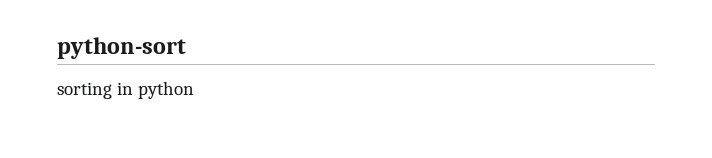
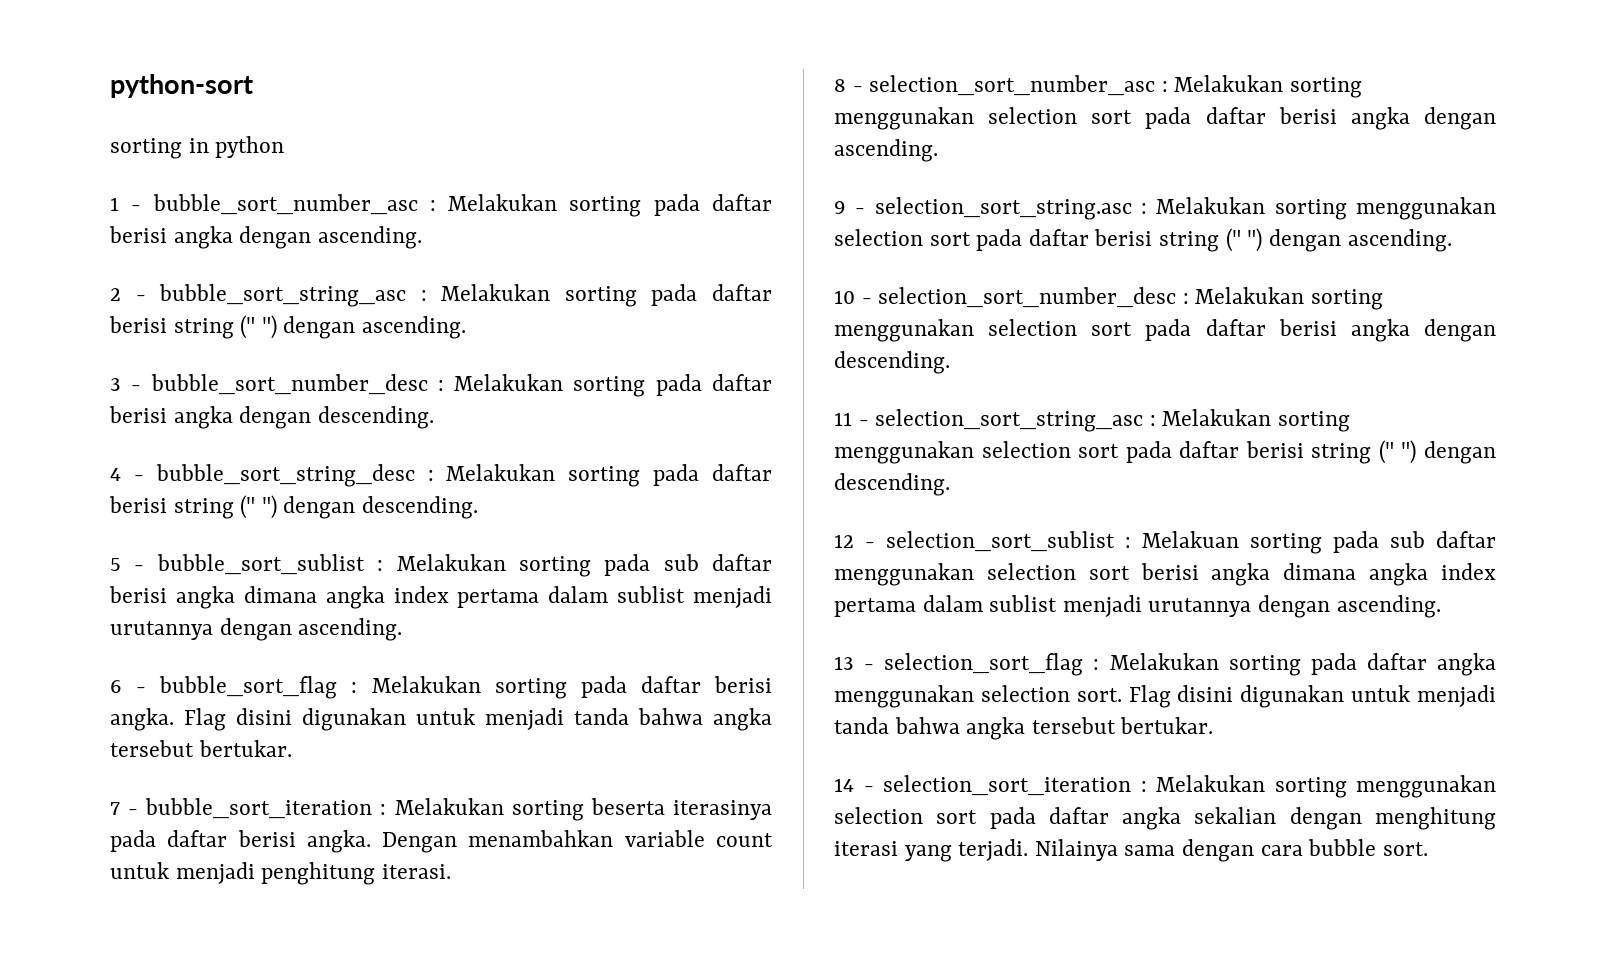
(195, 90) none -> [110,194,772,217] [109,226,422,249] [110,284,772,307] [109,315,467,339] [110,374,772,397] [109,406,434,429] [110,464,773,487] [109,495,479,519] [110,554,772,577] [109,586,772,609] [110,618,403,641] [110,676,772,699] [110,708,772,731] [110,740,292,757] [110,798,772,821] [110,830,774,853] [110,862,451,885] [834,75,1363,98] [834,107,1496,130] [834,139,938,162] [834,197,1496,220] [834,228,1452,252] [834,287,1384,310] [834,319,1496,342] [834,351,950,374] [834,409,1351,432] [834,440,1496,464] [834,473,950,496] [834,531,1496,554] [834,563,1497,586] [834,595,1441,618] [834,653,1496,676] [834,685,1496,708] [834,717,1214,740] [834,775,1496,798] [834,807,1496,830] [834,839,1428,862] // 1 - bubble_sort_number_asc : Melakukan sorting pada daftar berisi angka dengan ascending. // 2 - bubble_sort_string_asc : Melakukan sorting pada daftar berisi string (" ") dengan ascending. // 3 - bubble_sort_number_desc : Melakukan sorting pada daftar berisi angka dengan descending. // 4 - bubble_sort_string_desc : Melakukan sorting pada daftar berisi string (" ") dengan descending. // 5 - bubble_sort_sublist : Melakukan sorting pada sub daftar berisi angka dimana angka index pertama dalam sublist menjadi urutannya dengan ascending. // 6 - bubble_sort_flag : Melakukan sorting pada daftar berisi angka. Flag disini digunakan untuk menjadi tanda bahwa angka tersebut bertukar. // 7 - bubble_sort_iteration : Melakukan sorting beserta iterasinya pada daftar berisi angka. Dengan menambahkan variable count untuk menjadi penghitung iterasi. // 8 - selection_sort_number_asc : Melakukan sorting menggunakan selection sort pada daftar berisi angka dengan ascending. // 9 - selection_sort_string.asc : Melakukan sorting menggunakan selection sort pada daftar berisi string (" ") dengan ascending. // 10 - selection_sort_number_desc : Melakukan sorting menggunakan selection sort pada daftar berisi angka dengan descending. // 11 - selection_sort_string_asc : Melakukan sorting menggunakan selection sort pada daftar berisi string (" ") dengan descending. // 12 - selection_sort_sublist : Melakuan sorting pada sub daftar menggunakan selection sort berisi angka dimana angka index pertama dalam sublist menjadi urutannya dengan ascending. // 13 - selection_sort_flag : Melakukan sorting pada daftar angka menggunakan selection sort. Flag disini digunakan untuk menjadi tanda bahwa angka tersebut bertukar. // 14 - selection_sort_iteration : Melakukan sorting menggunakan selection sort pada daftar angka sekalian dengan menghitung iterasi yang terjadi. Nilainya sama dengan cara bubble sort.

